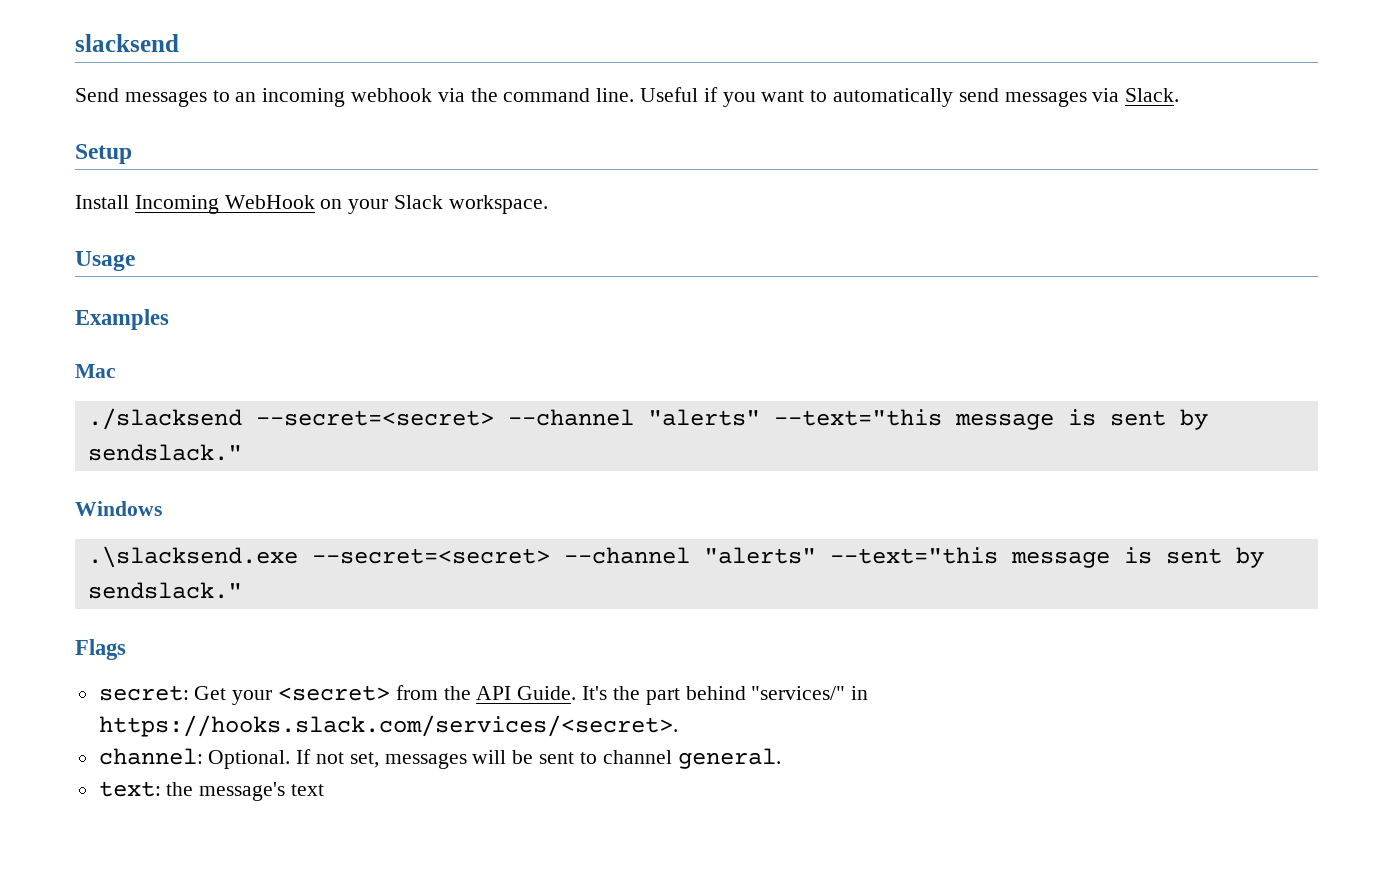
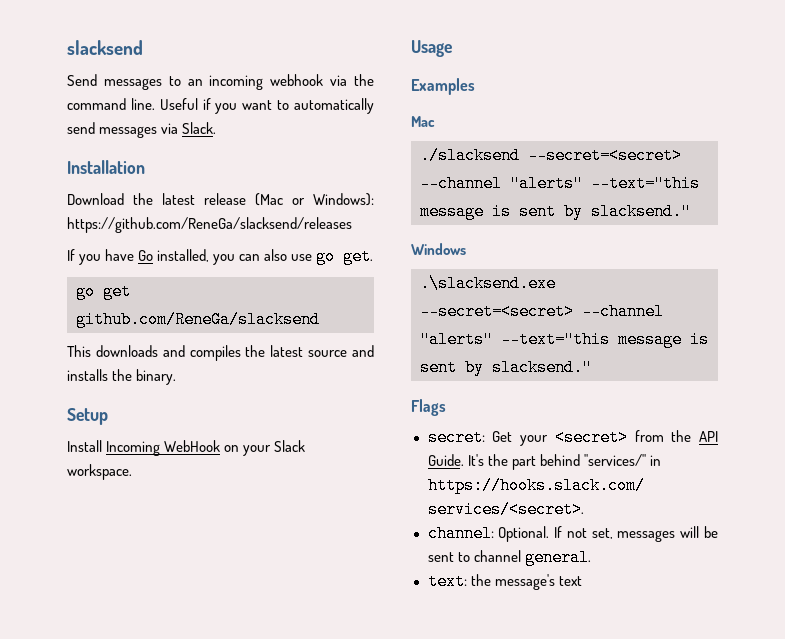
(1180, 95) none -> [67,160,145,174] [67,193,374,206] [67,217,352,233] [67,248,374,265] [76,283,131,300] [76,311,320,328] [67,345,375,361] [67,369,177,385] // Installation // Download the latest release (Mac or Windows): https://github.com/ReneGa/slacksend/releases // If you have Go installed, you can also use go get. // go get github.com/ReneGa/slacksend // This downloads and compiles the latest source and installs the binary.
[87,444,242,461] sendslack." -> [591,203,691,220] slacksend."
[87,582,242,599] sendslack." -> [492,359,592,376] slacksend."

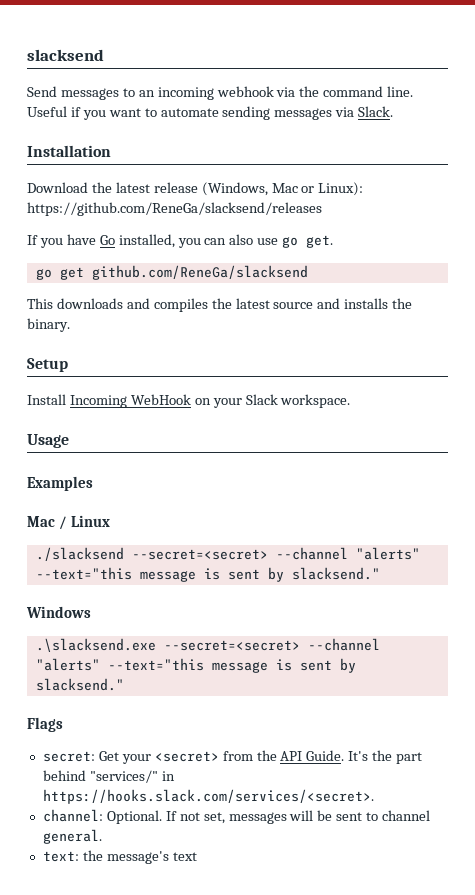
[294,98,374,114] [67,122,95,134] automatically send -> [160,106,271,120] automate sending
[255,193,374,206] (Mac or Windows): -> [201,182,364,196] (Windows, Mac or Linux):
(435, 121) none -> [58,515,110,530] / Linux

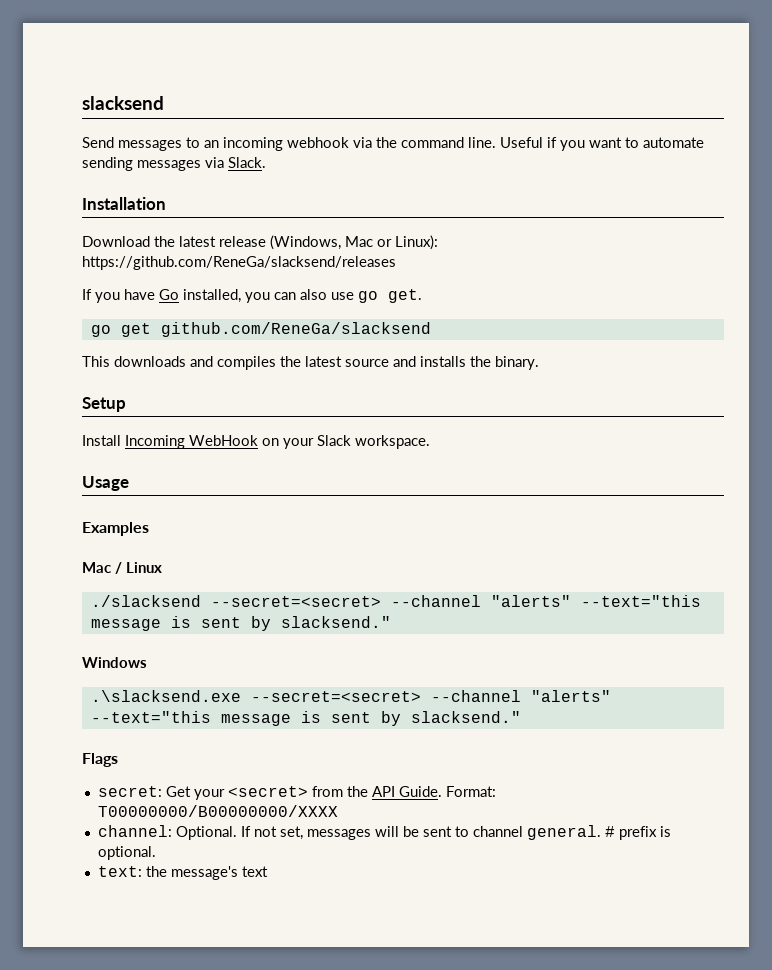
[348,750,423,764] [42,770,175,783] [42,789,374,804] It's the part behind "services/" in https://hooks.slack.com/services/<secret>. -> [445,786,496,797] [97,805,338,817] Format: T00000000/B00000000/XXXX
(102, 836) none -> [604,826,671,840] [97,846,156,860] # prefix is optional.

